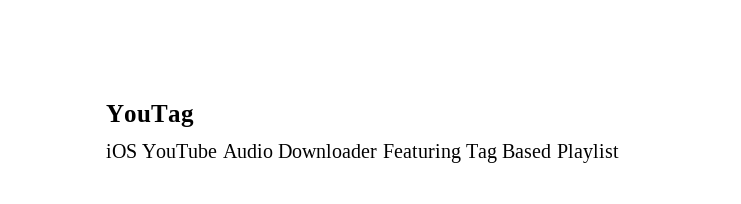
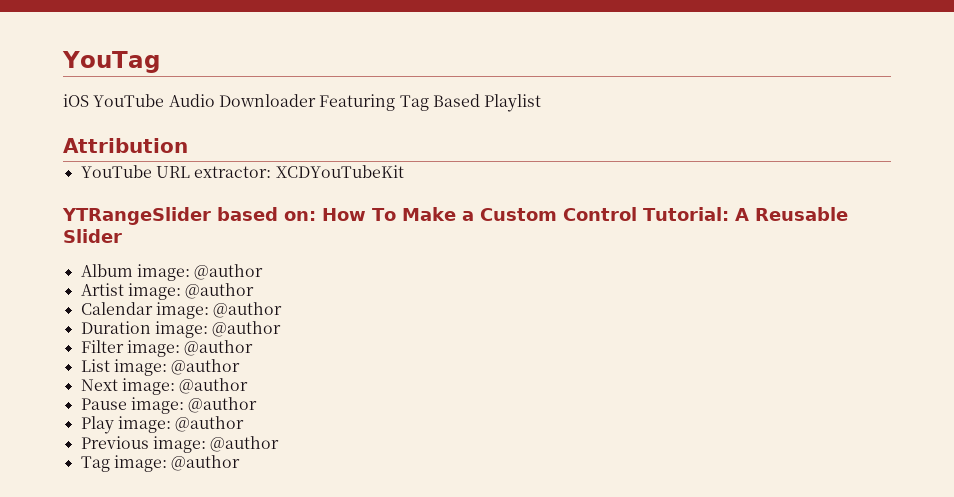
(619, 153) none -> [63,138,188,153] [80,165,404,178] [62,207,848,225] [63,229,122,243] [80,264,264,281] [80,283,255,300] [80,302,283,319] [80,321,282,338] [80,340,254,357] [80,359,241,376] [80,378,249,395] [80,397,258,414] [80,416,245,434] [80,436,280,453] [80,455,241,472] // Attribution // YouTube URL extractor: XCDYouTubeKit // YTRangeSlider based on: How To Make a Custom Control Tutorial: A Reusable Slider // Album image: @author // Artist image: @author // Calendar image: @author // Duration image: @author // Filter image: @author // List image: @author // Next image: @author // Pause image: @author // Play image: @author // Previous image: @author // Tag image: @author

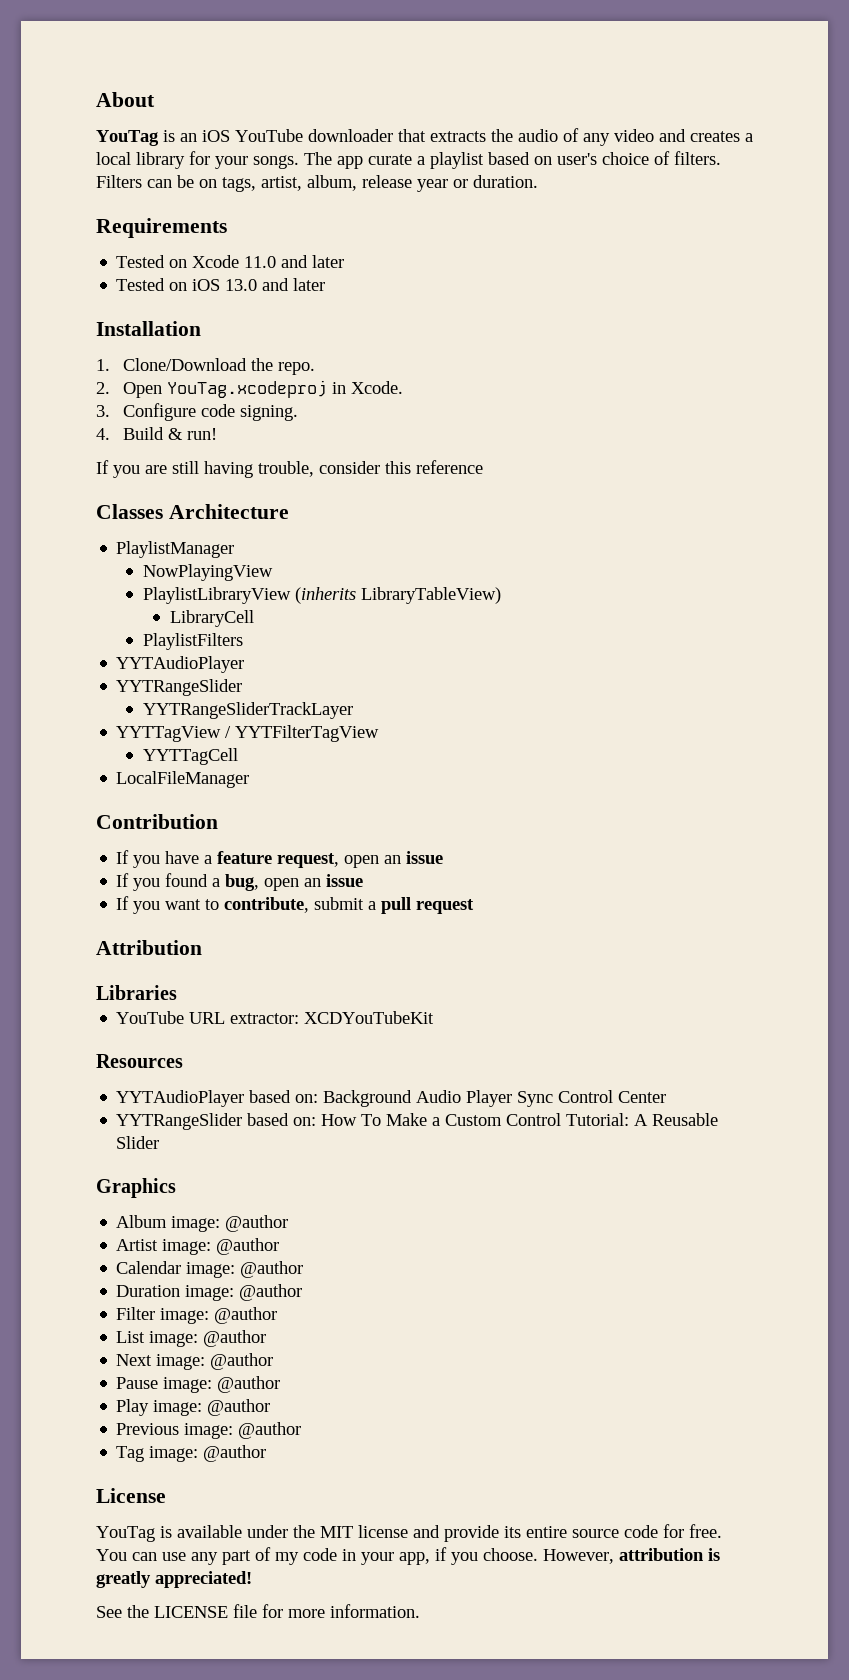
[62,51,160,73] [63,94,542,112] YouTag // iOS YouTube Audio Downloader Featuring Tag Based Playlist -> [96,92,155,107] [96,128,753,146] [96,151,721,169] [96,175,538,192] [96,218,227,238] [116,255,345,268] [116,278,326,291] [96,321,201,336] [96,358,315,375] [96,380,403,398] [96,403,298,421] [96,427,217,440] [96,460,483,478] [96,504,289,519] [116,541,235,558] [143,564,274,581] [143,587,502,604] [169,610,254,627] [143,633,244,650] [116,656,245,673] [116,679,243,696] [143,702,354,719] [116,725,380,742] [143,748,239,765] [116,771,250,788] [96,814,218,829] [116,850,444,868] [116,873,364,891] [116,896,475,914] About // YouTag is an iOS YouTube downloader that extracts the audio of any video and creates a local library for your songs. The app curate a playlist based on user's choice of filters. Filters can be on tags, artist, album, release year or duration. // Requirements // Tested on Xcode 11.0 and later // Tested on iOS 13.0 and later // Installation // 1. Clone/Download the repo. // 2. Open YouTag.xcodeproj in Xcode. // 3. Configure code signing. // 4. Build & run! // If you are still having trouble, consider this reference // Classes Architecture // PlaylistManager // NowPlayingView // PlaylistLibraryView (inherits LibraryTableView) // LibraryCell // PlaylistFilters // YYTAudioPlayer // YYTRangeSlider // YYTRangeSliderTrackLayer // YYTTagView / YYTFilterTagView // YYTTagCell // LocalFileManager // Contribution // If you have a feature request, open an issue // If you found a bug, open an issue // If you want to contribute, submit a pull request
(188, 145) none -> [96,985,177,1000] // Libraries
[62,207,211,225] YTRangeSlider -> [96,1054,183,1068] [116,1090,667,1107] [116,1113,243,1130] Resources // YYTAudioPlayer based on: Background Audio Player Sync Control Center // YYTRangeSlider
(122, 236) none -> [96,1178,176,1198] // Graphics
(241, 463) none -> [96,1488,166,1503] [96,1524,722,1542] [96,1547,720,1565] [96,1571,252,1588] [96,1604,420,1618] // License // YouTag is available under the MIT license and provide its entire source code for free. You can use any part of my code in your app, if you choose. However, attribution is greatly appreciated! // See the LICENSE file for more information.

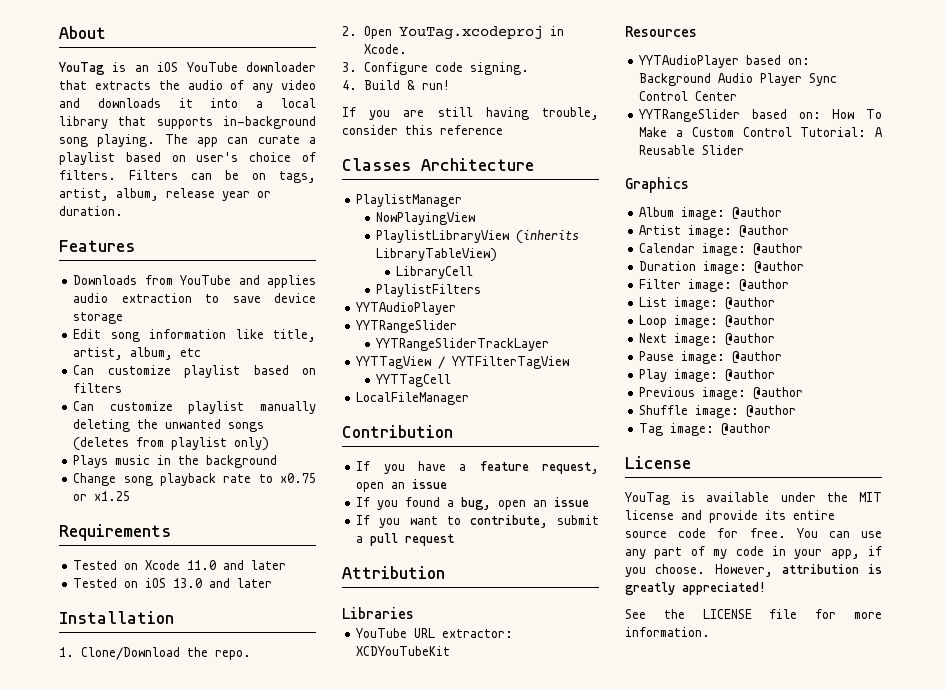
[690,131,753,142] [96,151,299,169] creates a local library for your songs. -> [97,98,316,108] [59,116,316,129] [59,134,156,147] downloads it into a local library that supports in-background song playing.
(363, 162) none -> [227,137,249,144] can
(538, 181) none -> [59,240,135,252] [73,275,316,288] [73,293,316,303] [73,312,124,324] [73,329,316,342] [73,347,202,360] [73,365,316,378] [73,383,123,393] [73,401,316,414] [73,419,265,432] [73,437,270,451] [73,455,278,468] [73,473,316,486] [73,491,131,501] // Features // Downloads from YouTube and applies audio extraction to save device storage // Edit song information like title, artist, album, etc // Can customize playlist based on filters // Can customize playlist manually deleting the unwanted songs (deletes from playlist only) // Plays music in the background // Change song playback rate to x0.75 or x1.25
(267, 1338) none -> [639,315,776,328] // Loop image: @author
(302, 1430) none -> [639,405,797,418] // Shuffle image: @author

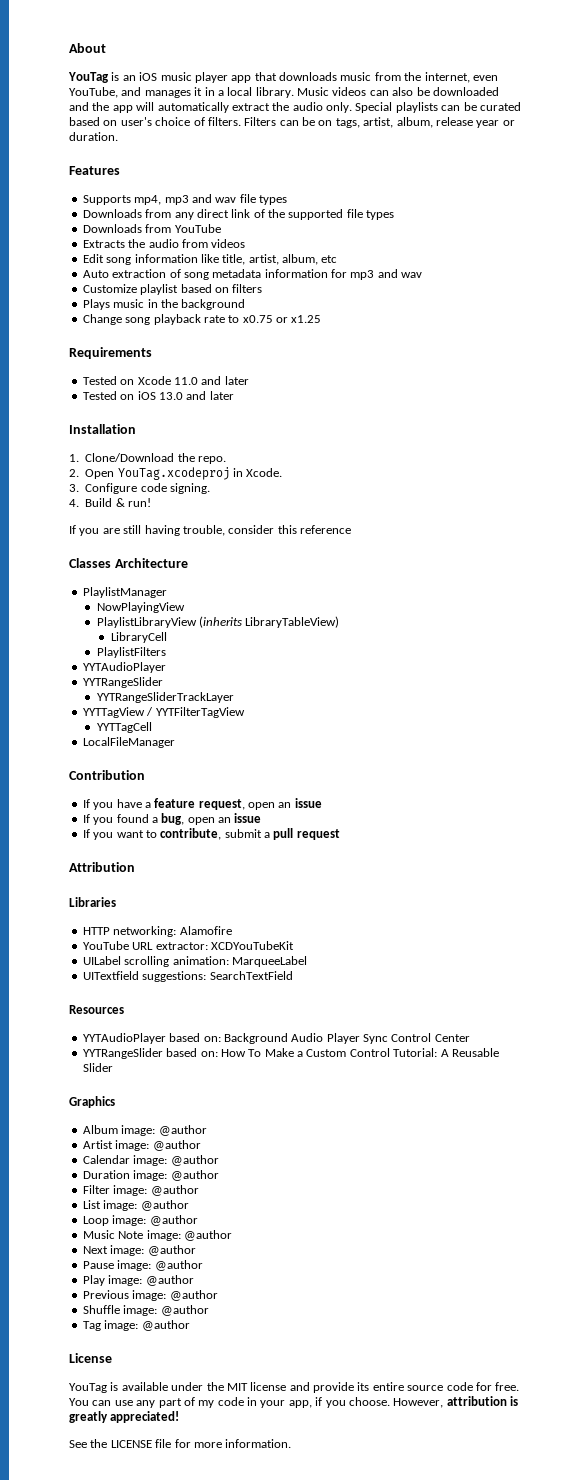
[186,62,316,72] [59,80,316,93] [59,98,316,108] [59,116,316,129] [59,134,317,147] [59,152,115,165] YouTube downloader that extracts the audio of any video and downloads it into a local library that supports in-background song playing. The app can curate a playlist -> [160,72,498,83] [69,87,499,98] [69,102,521,113] music player app that downloads music from the internet, even YouTube, and manages it in a local library. Music videos can also be downloaded and the app will automatically extract the audio only. Special playlists can be curated
[73,275,316,288] [73,293,316,303] [73,312,124,324] Downloads from YouTube and applies audio extraction to save device storage -> [82,194,287,205] [82,209,395,220] [82,224,221,233] [82,239,246,248] Supports mp4, mp3 and wav file types // Downloads from any direct link of the supported file types // Downloads from YouTube // Extracts the audio from videos
[73,365,316,378] [73,383,123,393] [73,401,316,414] [73,419,265,432] [73,437,270,451] Can customize playlist based on filters // Can customize playlist manually deleting the unwanted songs (deletes from playlist only) -> [82,269,423,280] [82,284,263,295] Auto extraction of song metadata information for mp3 and wav // Customize playlist based on filters
(414, 613) none -> [82,926,232,937] // HTTP networking: Alamofire
(451, 651) none -> [82,956,307,967] [82,971,293,982] // UILabel scrolling animation: MarqueeLabel // UITextfield suggestions: SearchTextField
(776, 321) none -> [82,1230,232,1241] // Music Note image: @author

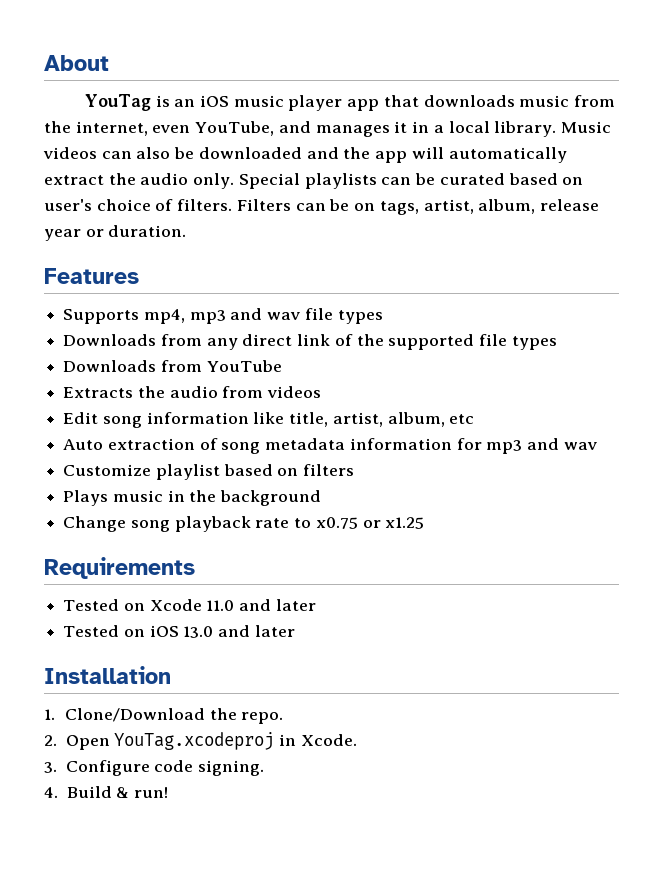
[69,525,351,536] [69,558,188,568] [82,587,167,598] [96,602,185,613] [96,616,340,628] [110,632,167,643] [96,647,166,658] [82,662,166,673] [82,677,163,688] [96,692,234,703] [82,707,245,718] [96,722,152,733] [82,737,175,748] [69,770,145,780] [82,798,322,810] [82,813,262,825] [82,828,340,840] [69,862,135,872] [69,897,116,907] [82,926,232,937] [82,941,294,950] [82,956,307,967] [82,971,293,982] [69,1005,124,1014] [82,1033,470,1044] [82,1048,499,1059] [82,1063,113,1072] [69,1096,115,1108] [82,1125,207,1136] [82,1140,201,1151] [82,1155,219,1166] [82,1170,219,1181] [82,1185,199,1196] [82,1200,189,1211] [82,1215,198,1226] [82,1230,232,1241] [82,1245,196,1256] [82,1260,203,1271] [82,1275,194,1286] [82,1290,218,1301] [82,1305,209,1316] [82,1320,190,1331] [69,1353,112,1363] [69,1382,520,1393] [69,1396,518,1408] [69,1411,180,1423] [69,1439,292,1448] // If you are still having trouble, consider this reference // Classes Architecture // PlaylistManager // NowPlayingView // PlaylistLibraryView (inherits LibraryTableView) // LibraryCell // PlaylistFilters // YYTAudioPlayer // YYTRangeSlider // YYTRangeSliderTrackLayer // YYTTagView / YYTFilterTagView // YYTTagCell // LocalFileManager // Contribution // If you have a feature request, open an issue // If you found a bug, open an issue // If you want to contribute, submit a pull request // Attribution // Libraries // HTTP networking: Alamofire // YouTube URL extractor: XCDYouTubeKit // UILabel scrolling animation: MarqueeLabel // UITextfield suggestions: SearchTextField // Resources // YYTAudioPlayer based on: Background Audio Player Sync Control Center // YYTRangeSlider based on: How To Make a Custom Control Tutorial: A Reusable Slider // Graphics // Album image: @author // Artist image: @author // Calendar image: @author // Duration image: @author // Filter image: @author // List image: @author // Loop image: @author // Music Note image: @author // Next image: @author // Pause image: @author // Play image: @author // Previous image: @author // Shuffle image: @author // Tag image: @author // License // YouTag is available under the MIT license and provide its entire source code for free. You can use any part of my code in your app, if you choose. However, attribution is greatly appreciated! // See the LICENSE file for more information. -> (169, 792) none

